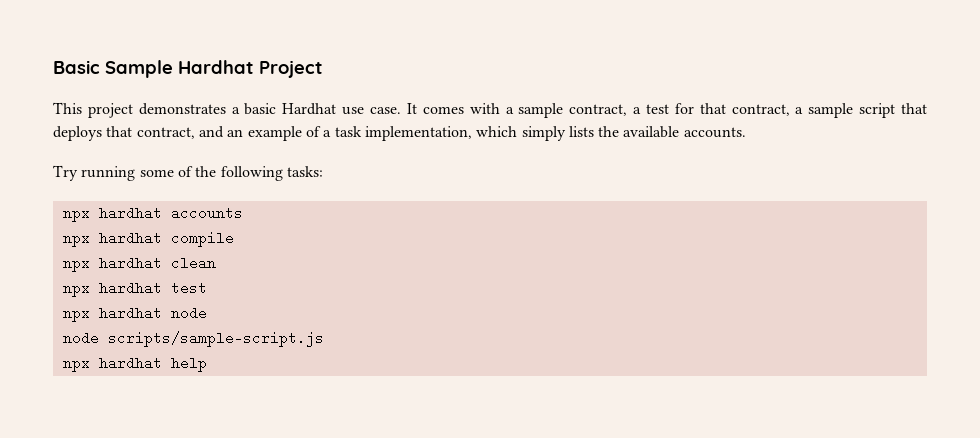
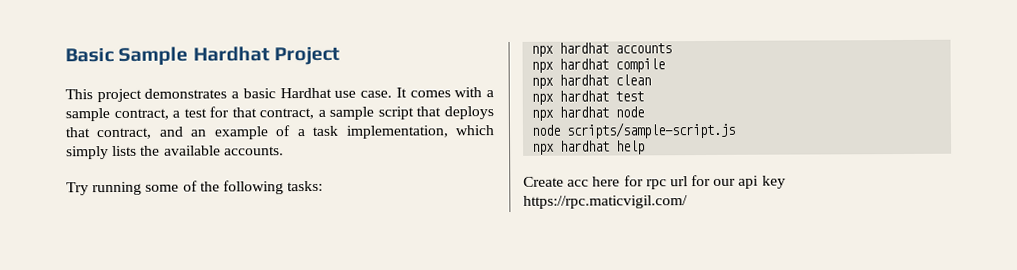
(207, 364) none -> [523,174,786,190] [523,195,688,209] // Create acc here for rpc url for our api key https://rpc.maticvigil.com/

